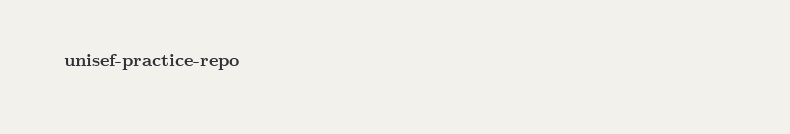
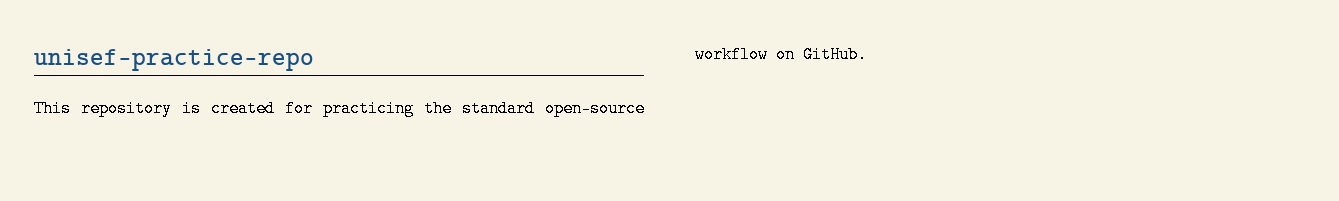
(239, 62) none -> [34,100,645,117] [695,46,867,63] // This repository is created for practicing the standard open-source workflow on GitHub.

